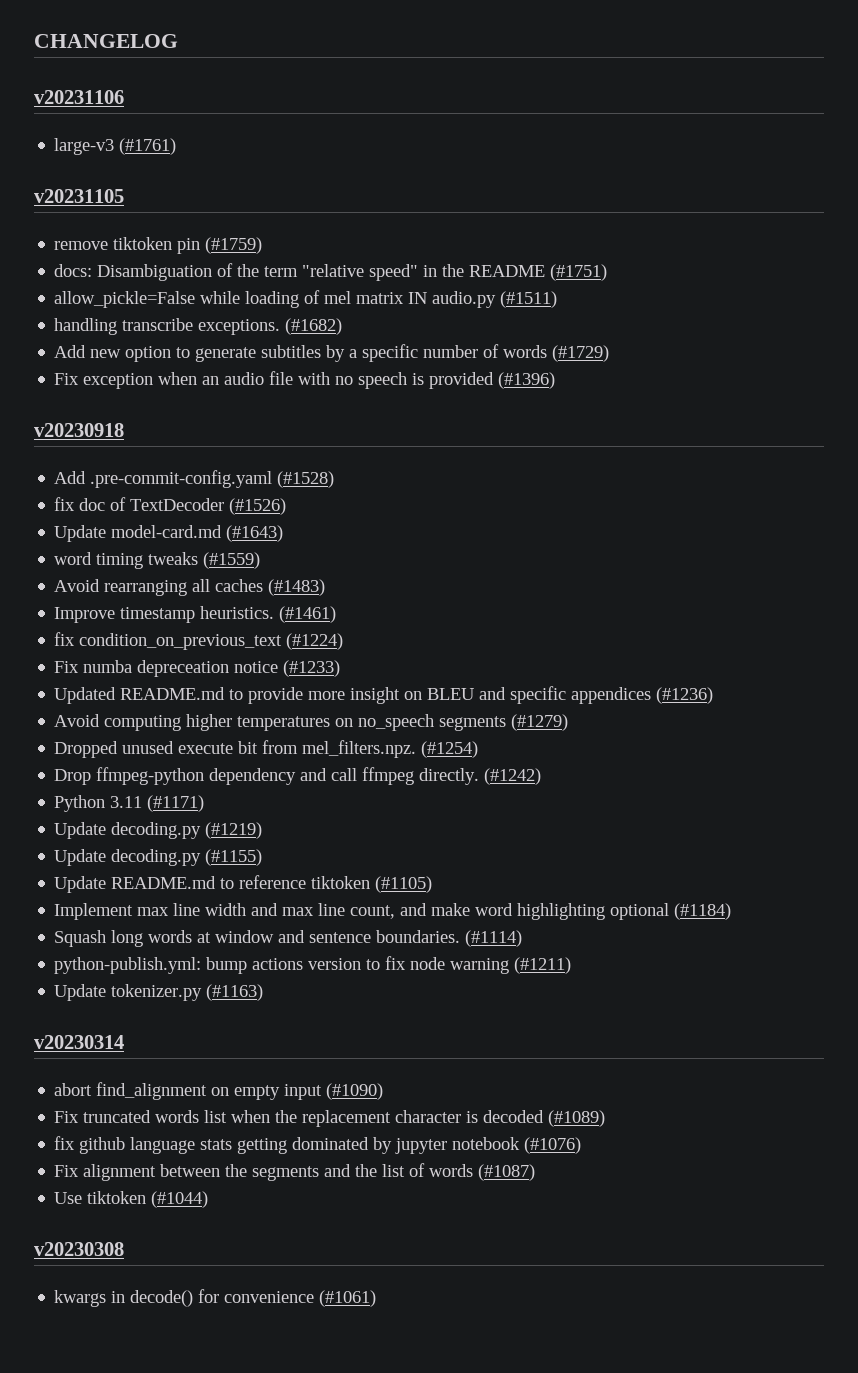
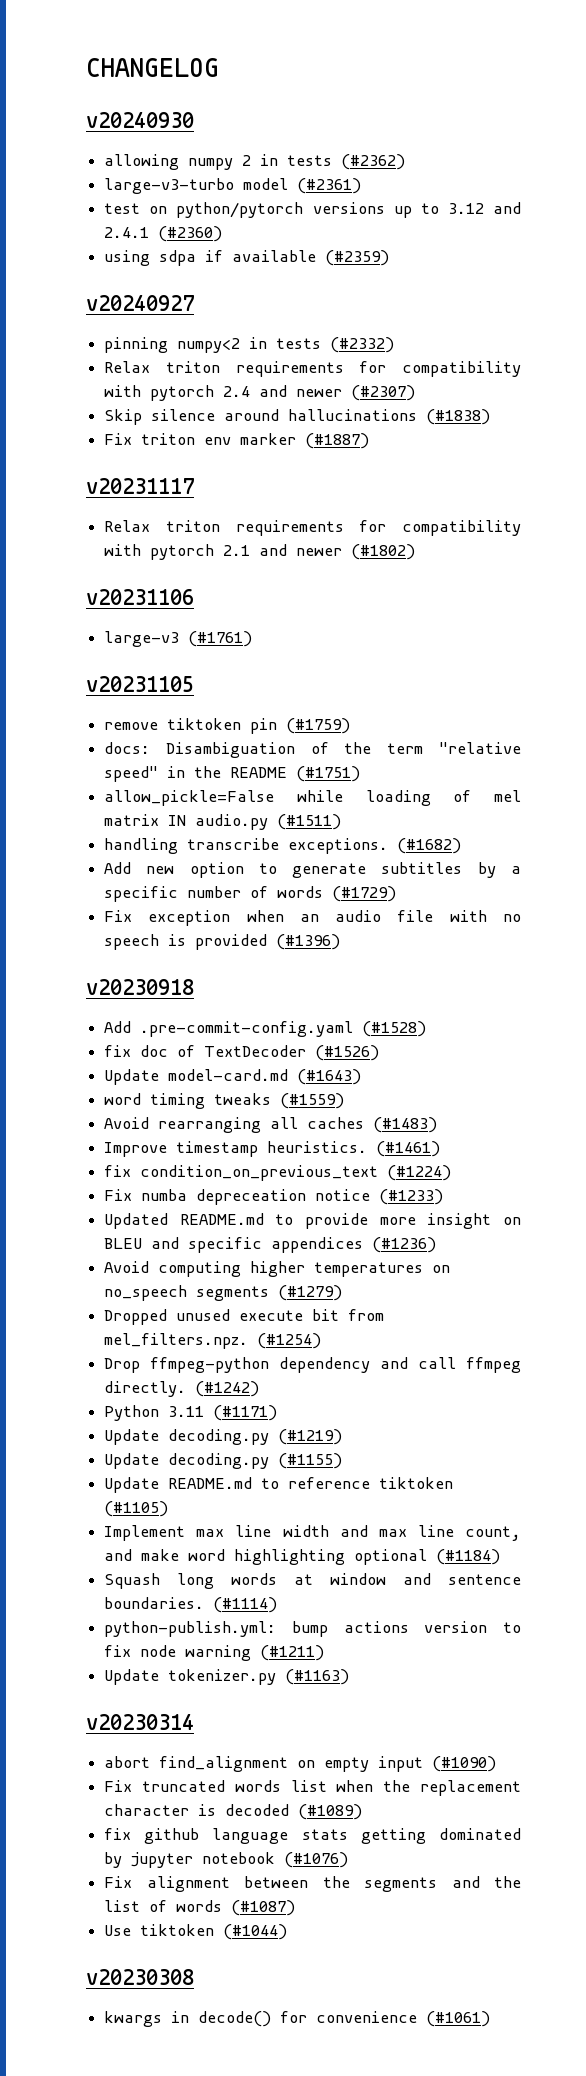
(178, 41) none -> [86,112,194,128] [104,154,406,170] [104,178,362,194] [104,202,521,218] [104,226,223,242] [104,250,390,266] [86,295,194,311] [104,337,395,353] [104,361,521,377] [104,385,416,401] [104,409,491,425] [104,433,370,449] [86,478,194,494] [104,520,521,536] [104,544,416,560] // v20240930 // allowing numpy 2 in tests (#2362) // large-v3-turbo model (#2361) // test on python/pytorch versions up to 3.12 and 2.4.1 (#2360) // using sdpa if available (#2359) // v20240927 // pinning numpy<2 in tests (#2332) // Relax triton requirements for compatibility with pytorch 2.4 and newer (#2307) // Skip silence around hallucinations (#1838) // Fix triton env marker (#1887) // v20231117 // Relax triton requirements for compatibility with pytorch 2.1 and newer (#1802)

